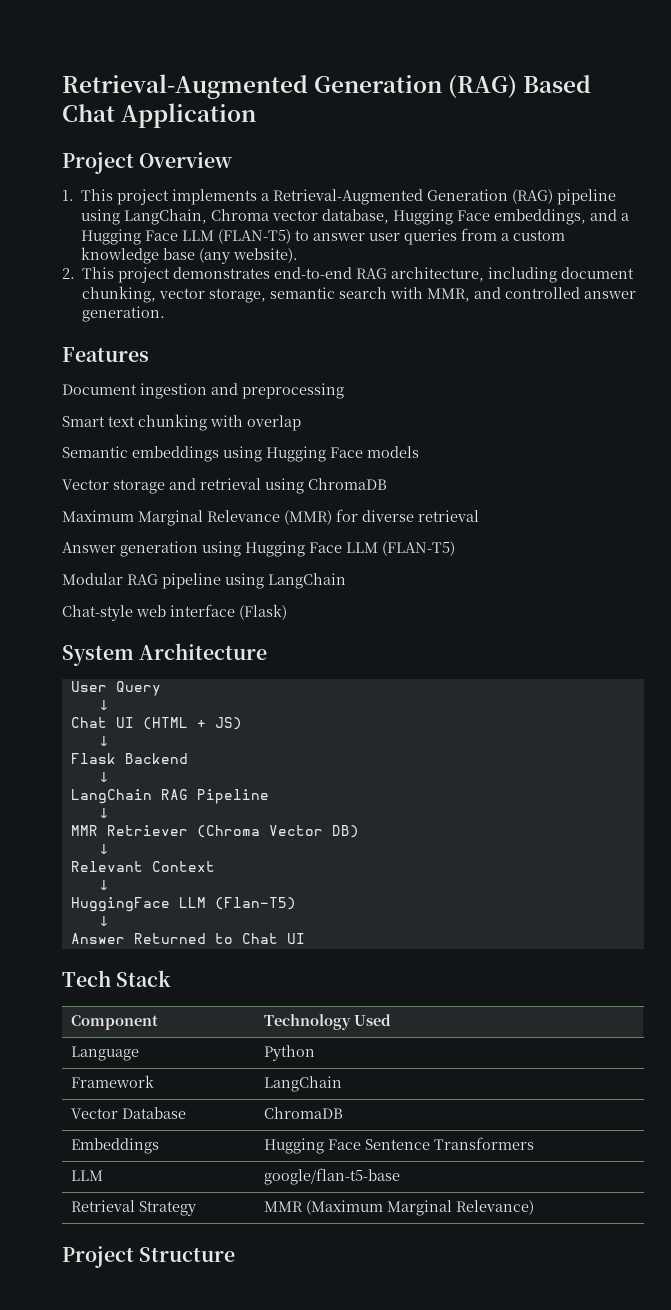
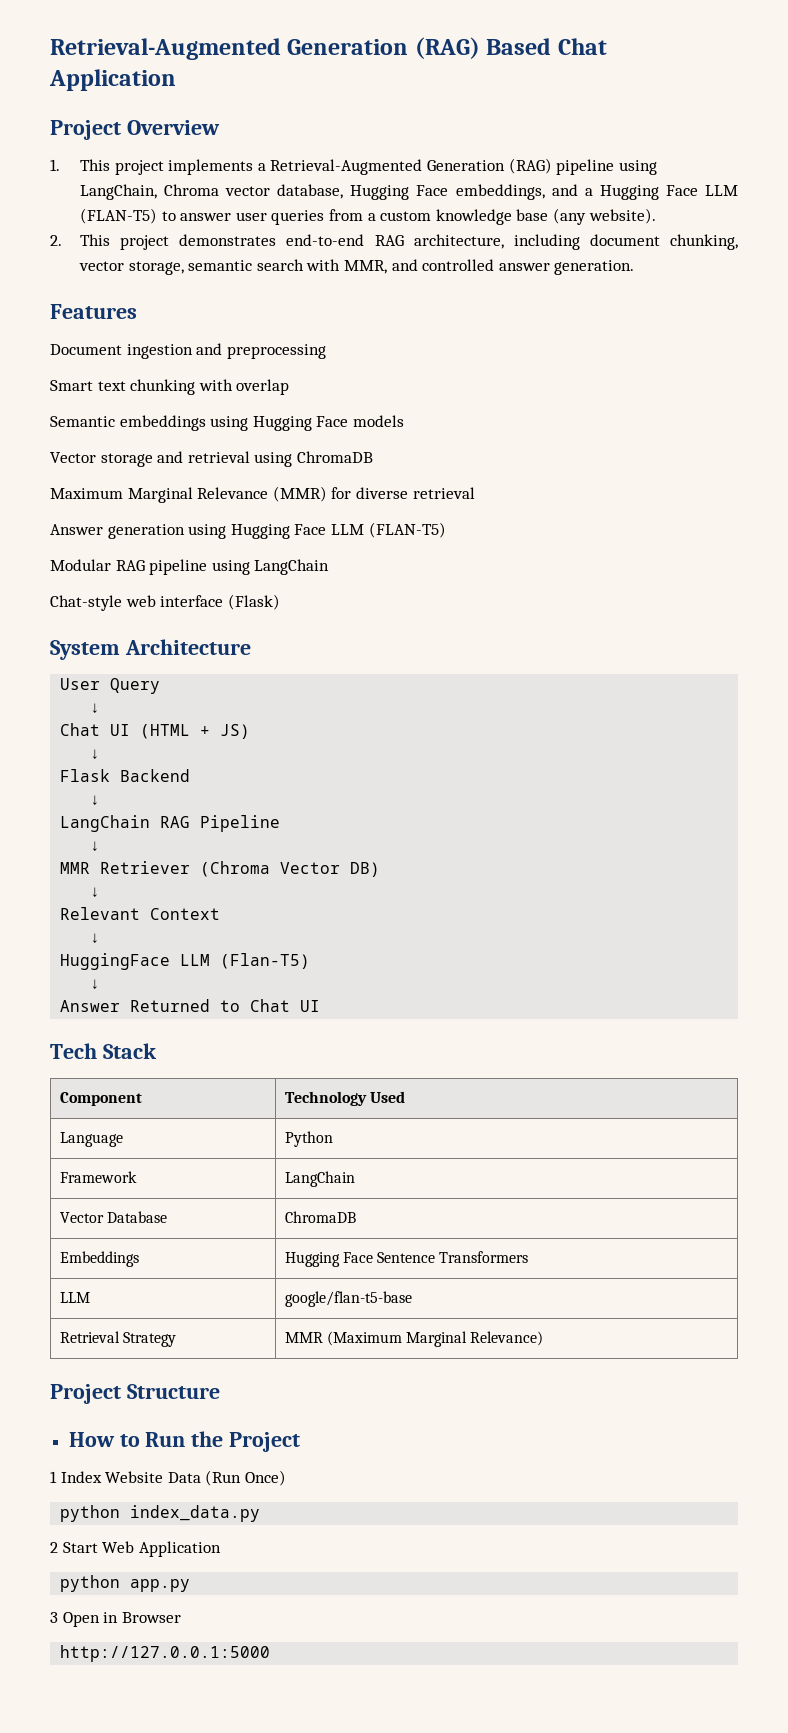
(236, 1254) none -> [68,1431,300,1452] [50,1470,286,1486] [60,1505,261,1522] [50,1541,221,1557] [60,1575,191,1592] [50,1612,181,1627] [60,1645,271,1662] // How to Run the Project // 1 Index Website Data (Run Once) // python index_data.py // 2 Start Web Application // python app.py // 3 Open in Browser // http://127.0.0.1:5000

